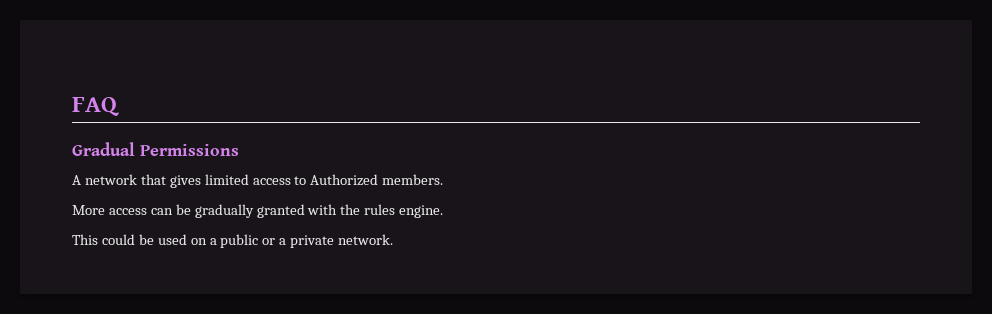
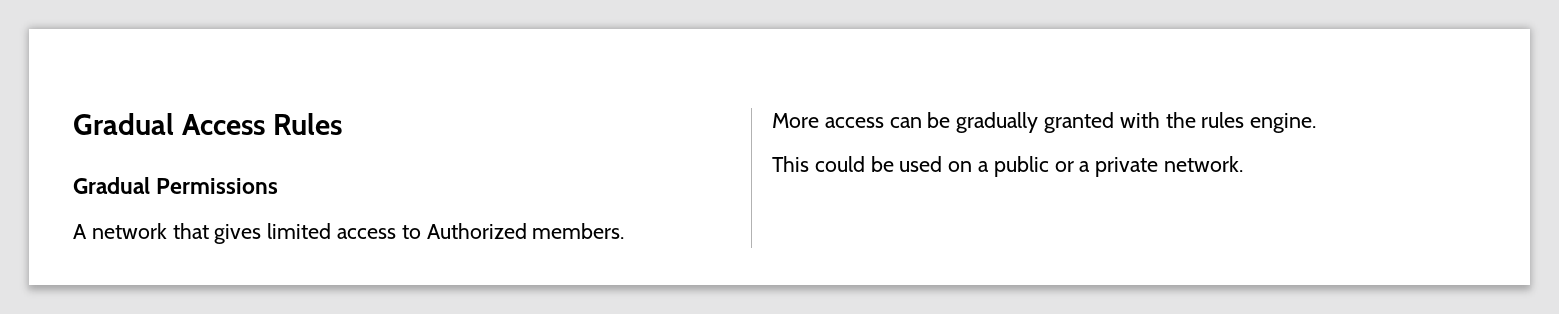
[72,97,119,116] FAQ -> [73,113,342,135] Gradual Access Rules

